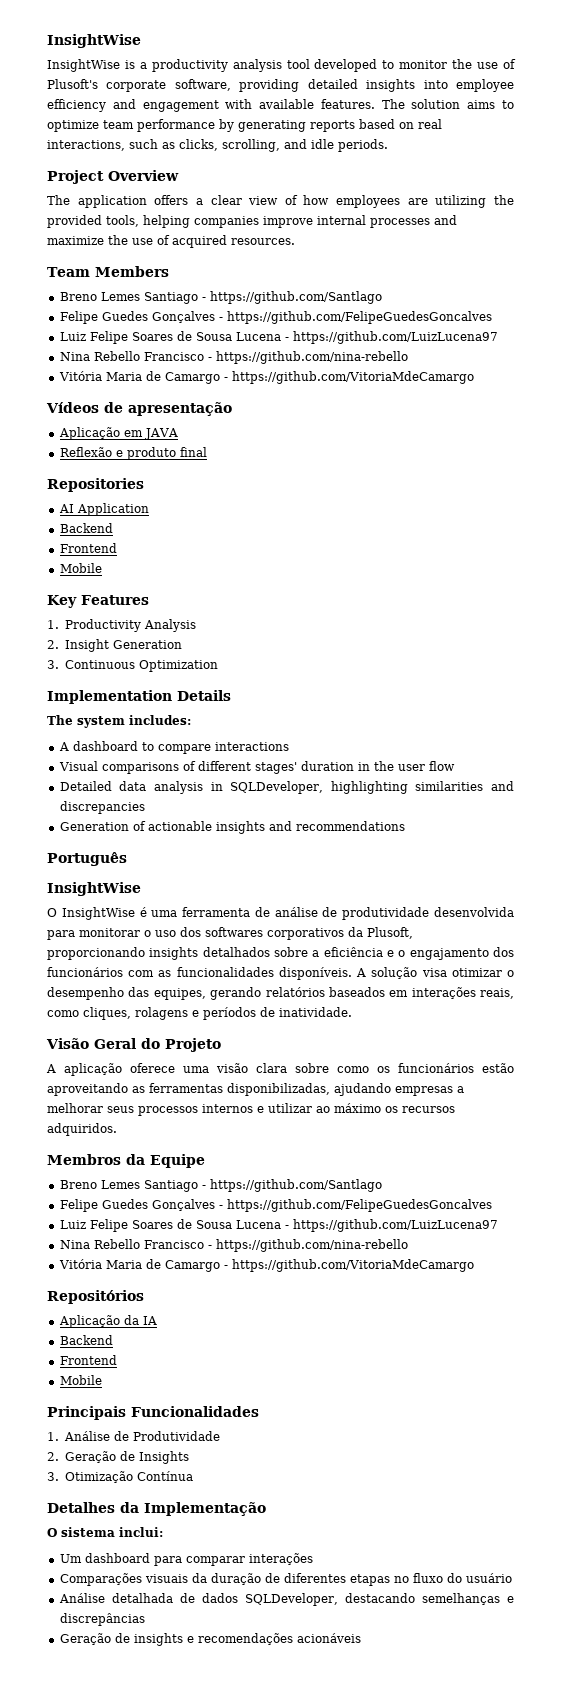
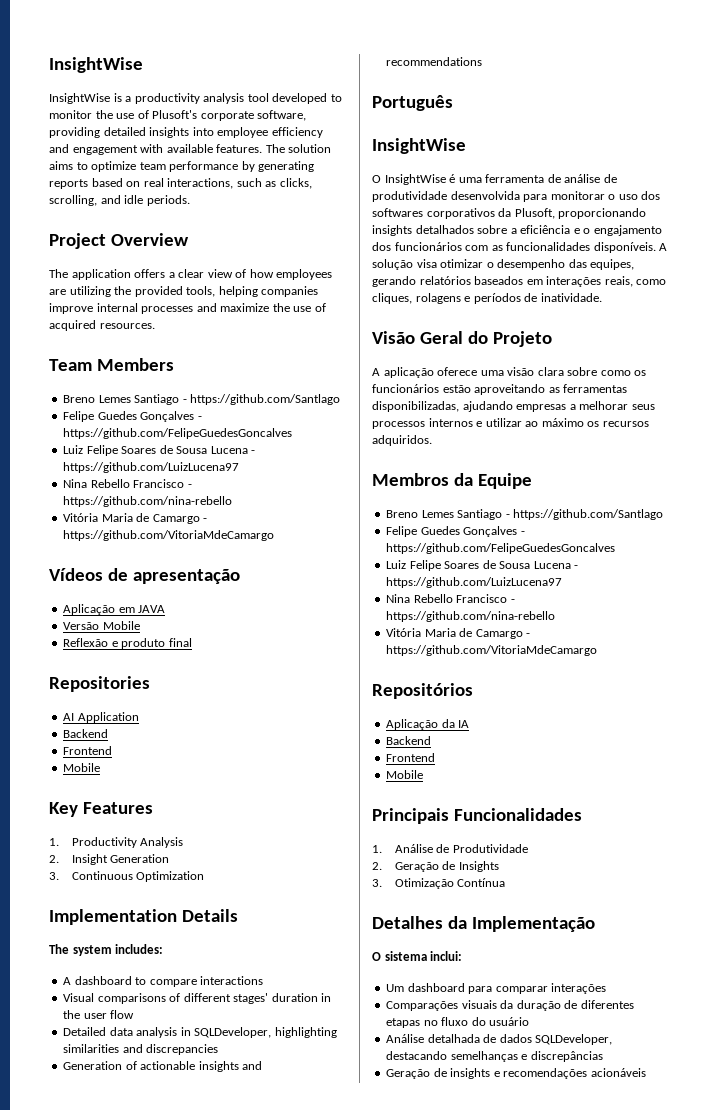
(178, 434) none -> [63,621,140,630] // Versão Mobile

